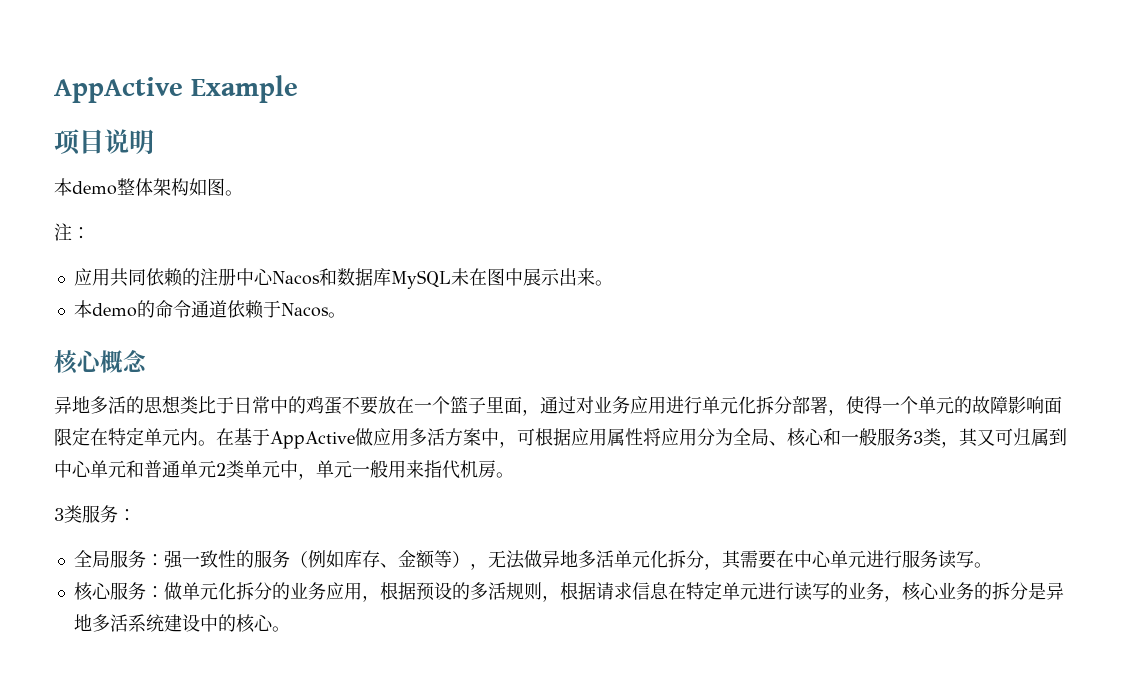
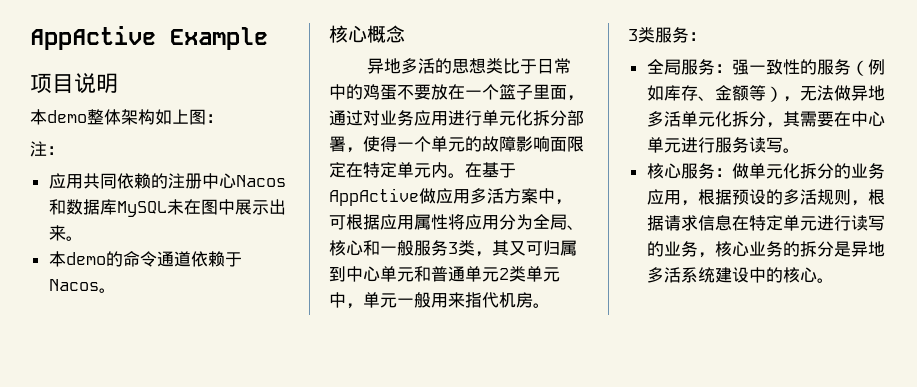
[207,178,243,196] 图。 -> [172,109,223,125] 上图：

